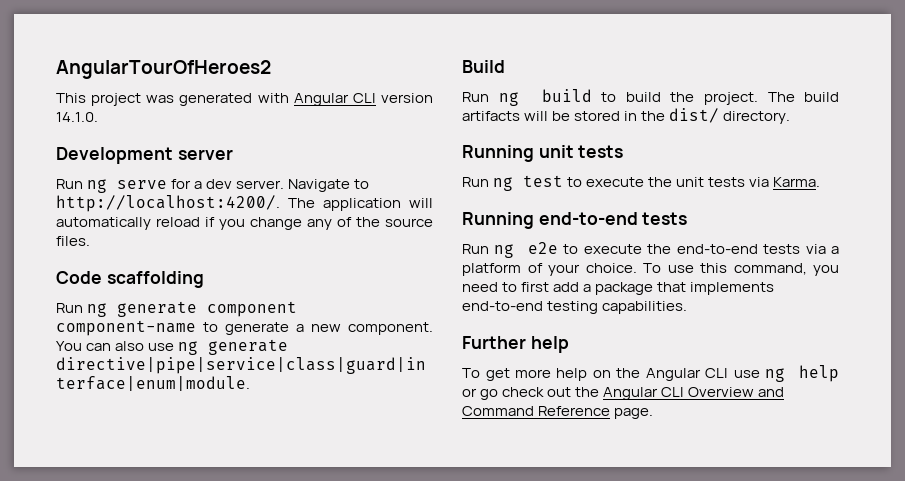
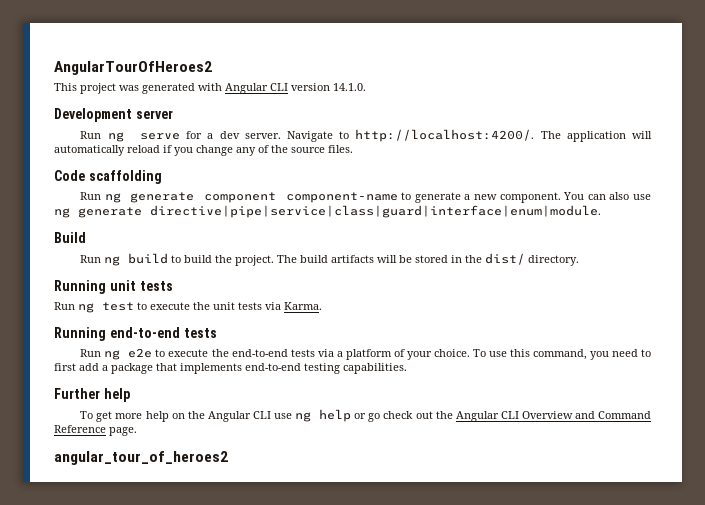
(654, 413) none -> [54,451,228,465] // angular_tour_of_heroes2

